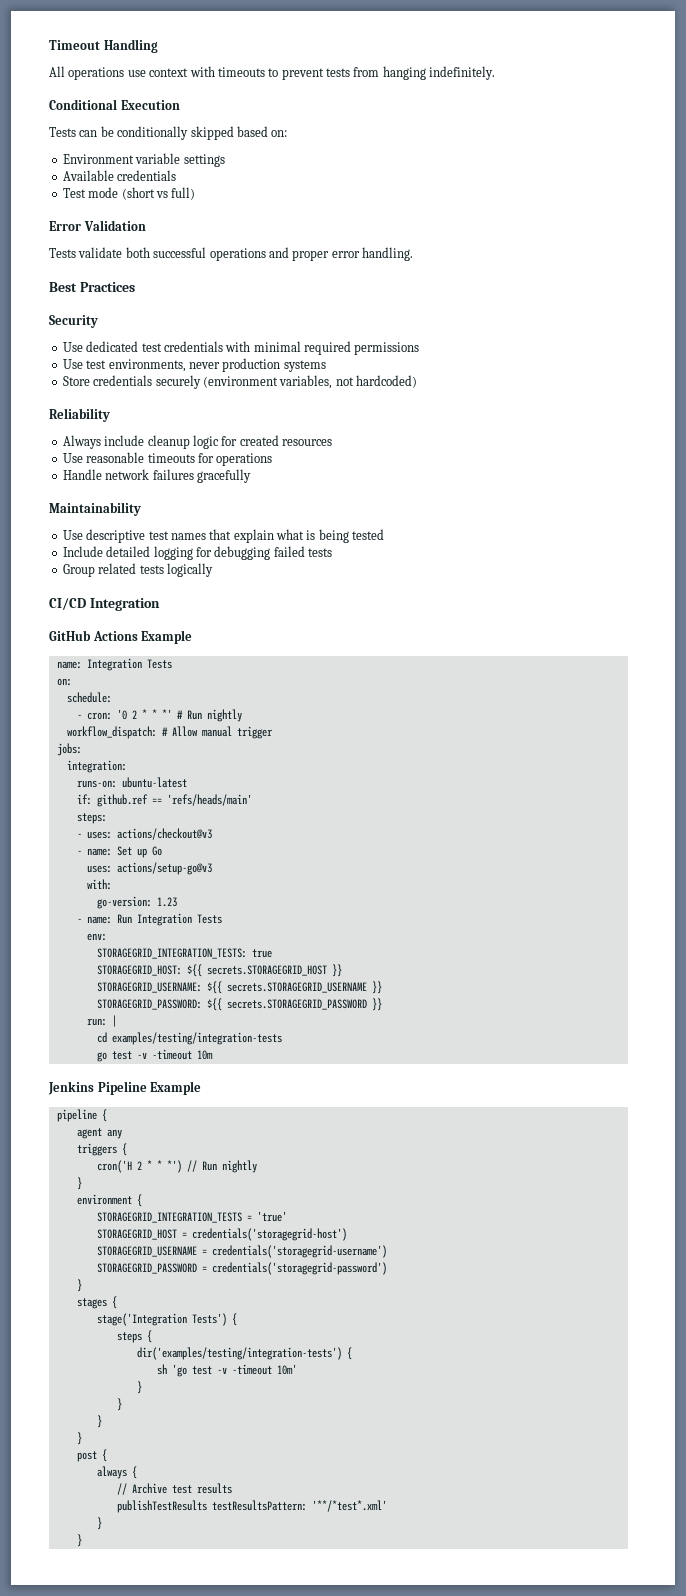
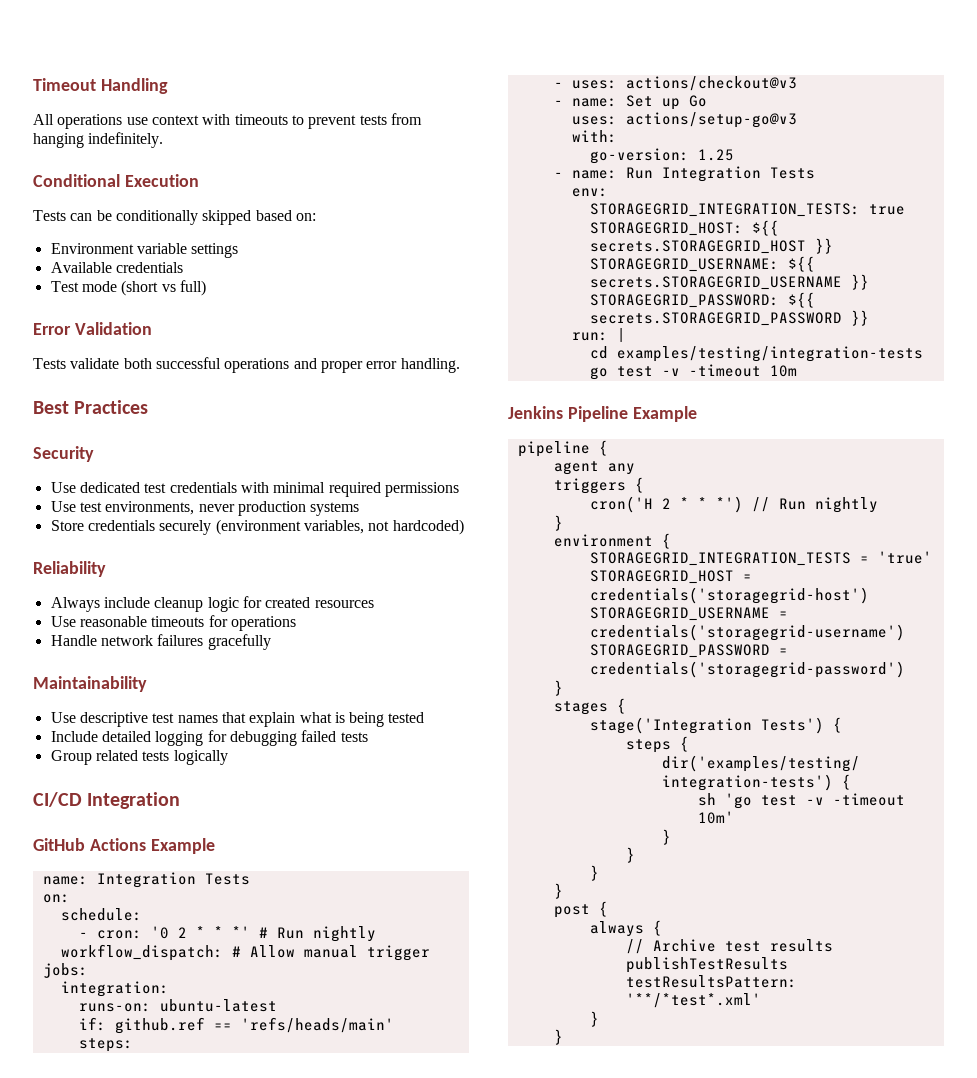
[156,897,177,907] 1.23 -> [697,149,734,161] 1.25

